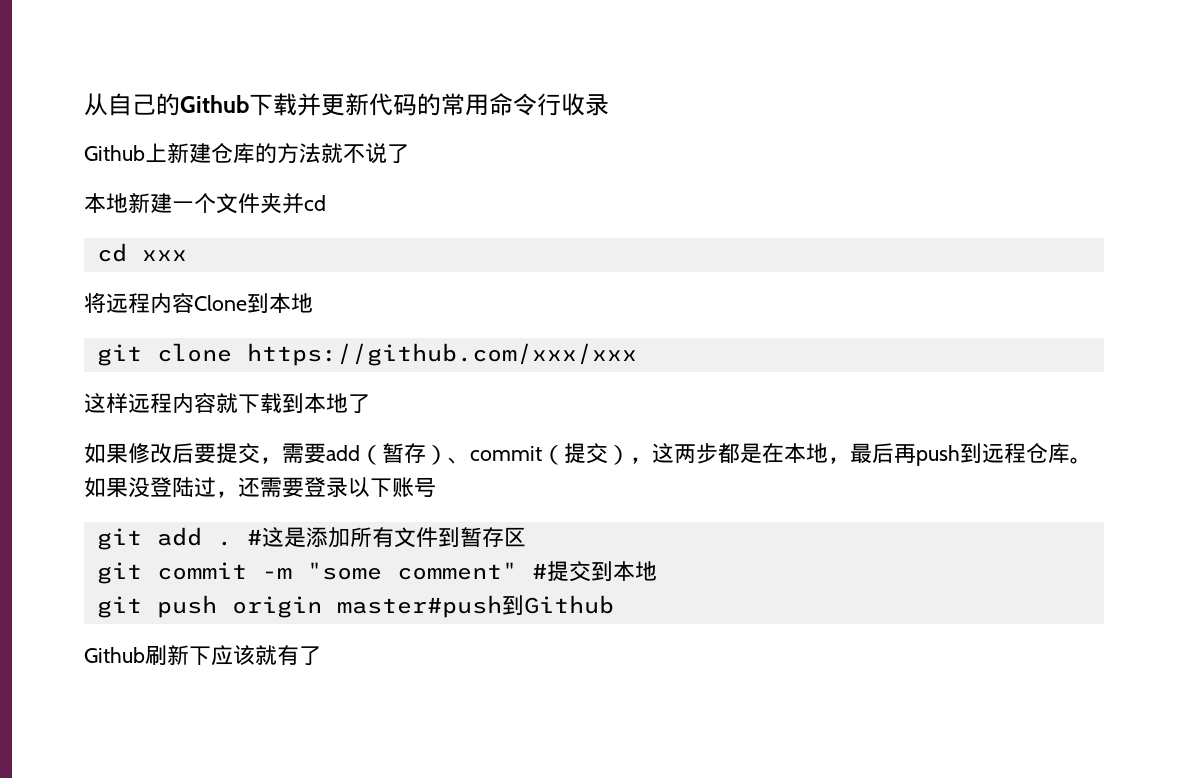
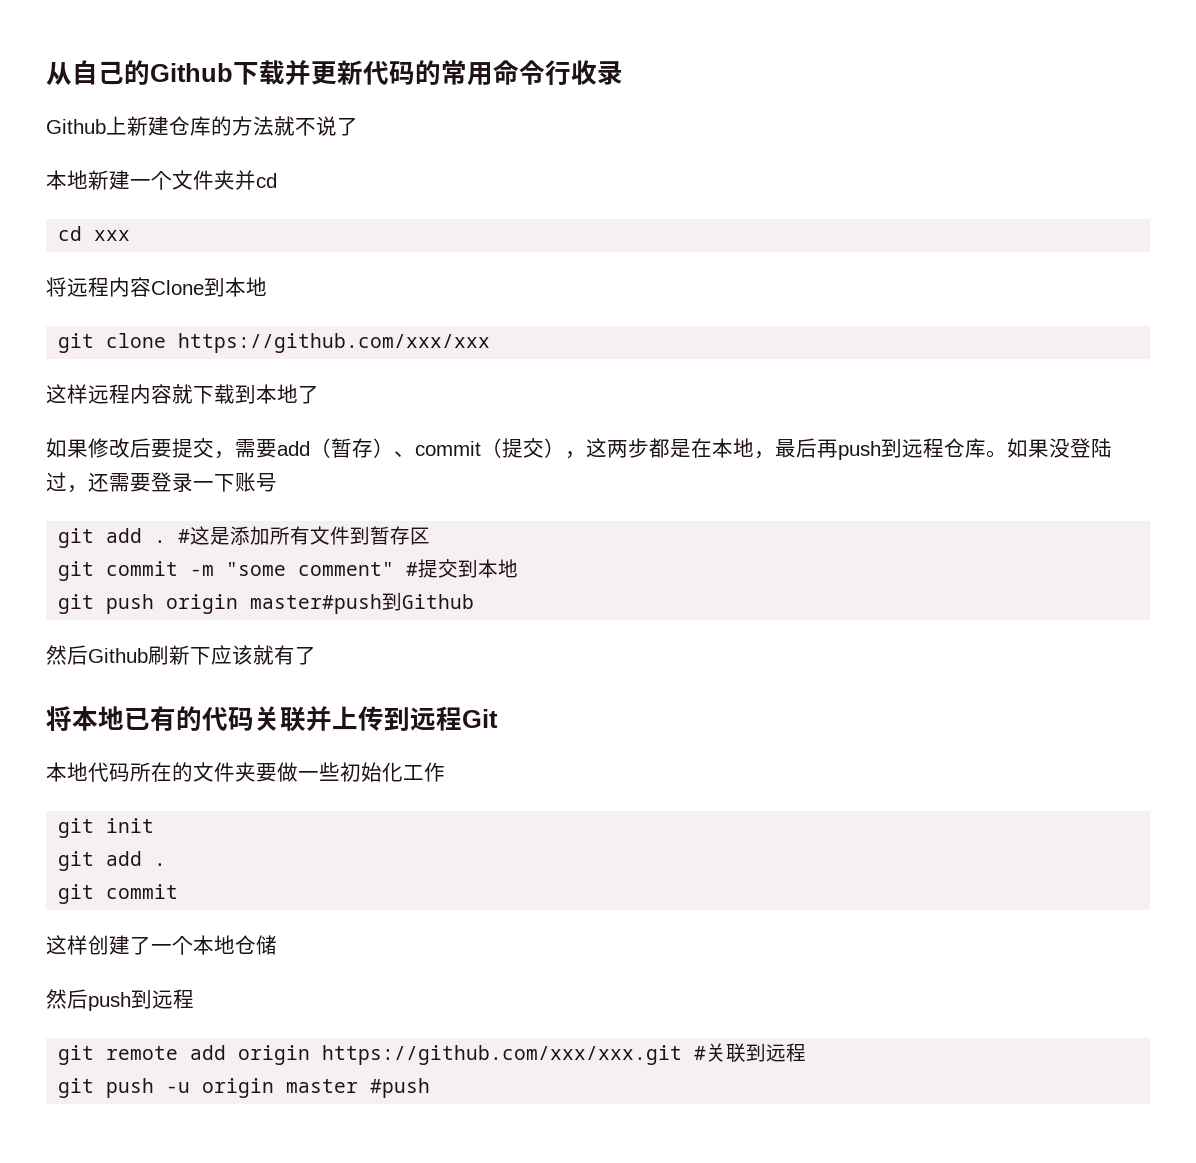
[348,477,370,497] 以 -> [193,481,214,490] 一
(614, 604) none -> [46,645,88,665] 然后
(321, 656) none -> [46,706,498,732] [46,762,445,782] [58,818,155,838] [58,851,167,871] [58,884,179,904] [46,935,277,955] [46,989,194,1011] [58,1043,807,1065] [58,1078,431,1098] // 将本地已有的代码关联并上传到远程Git // 本地代码所在的文件夹要做一些初始化工作 // git init // git add . // git commit // 这样创建了一个本地仓储 // 然后push到远程 // git remote add origin https://github.com/xxx/xxx.git #关联到远程 // git push -u origin master #push

